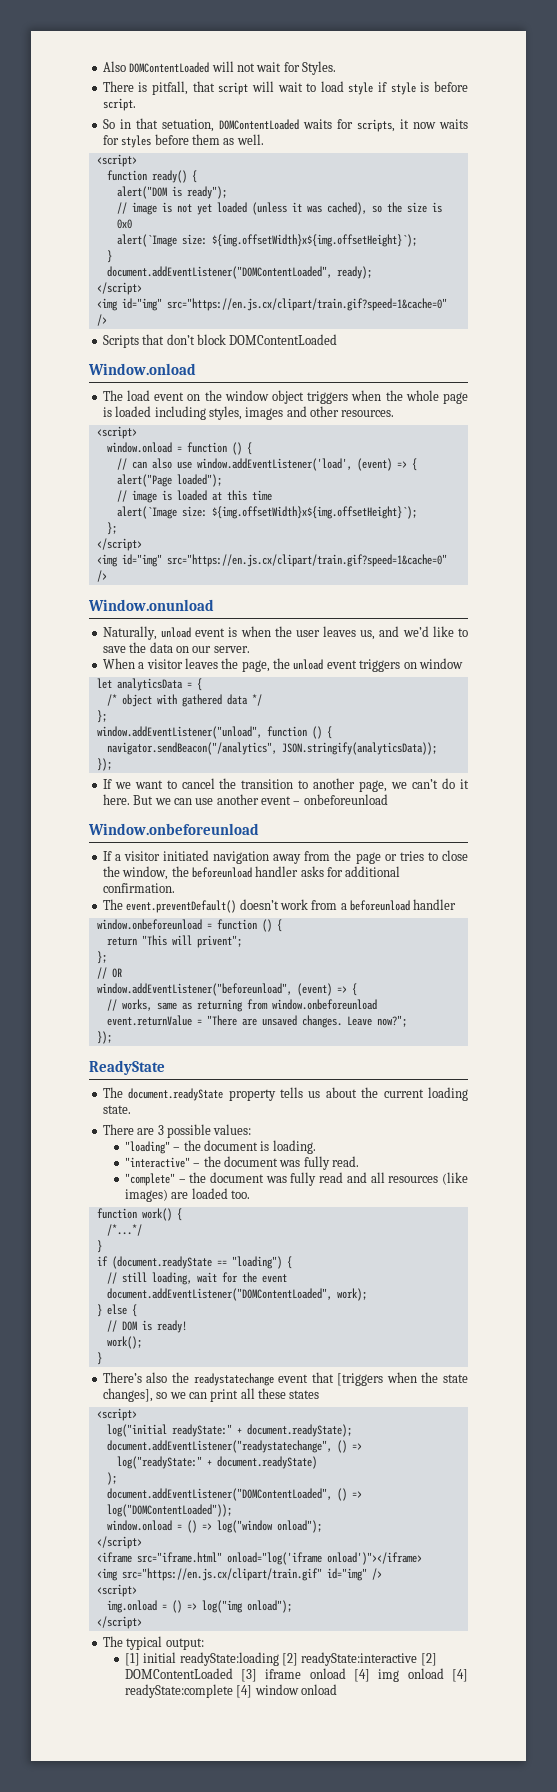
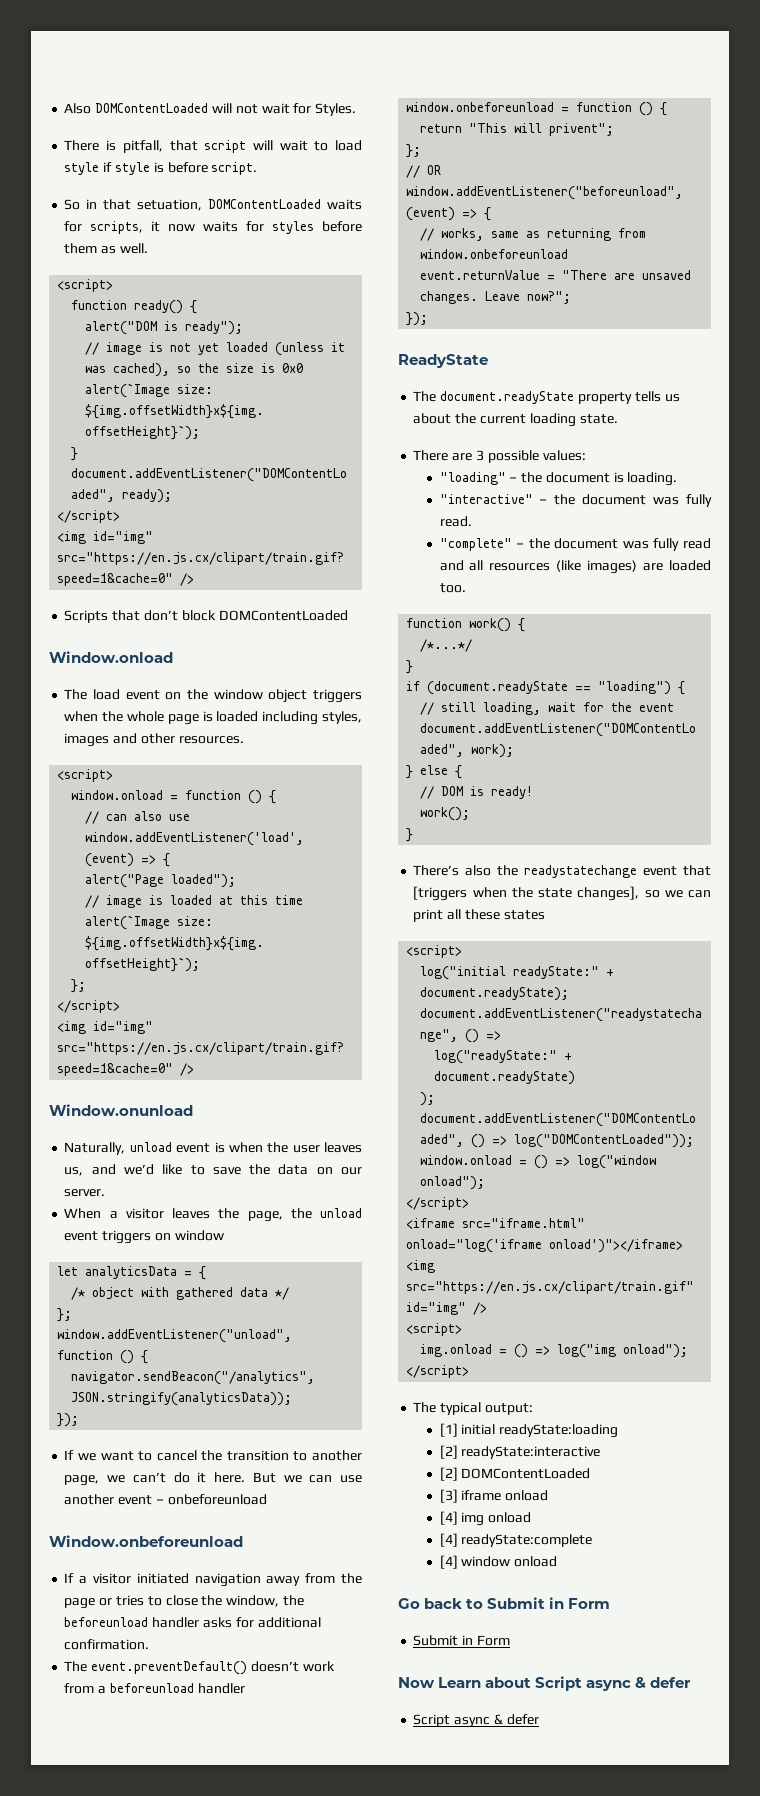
(279, 1659) none -> (619, 1431) //
(418, 1659) none -> (601, 1452) //
(233, 1673) none -> (591, 1473) //
(346, 1673) none -> (549, 1495) //
(444, 1673) none -> (532, 1517) //
(233, 1691) none -> (593, 1540) //
(337, 1689) none -> [398,1597,611,1609] [413,1635,510,1646] [398,1676,692,1691] [413,1714,539,1727] // Go back to Submit in Form // Submit in Form // Now Learn about Script async & defer // Script async & defer

